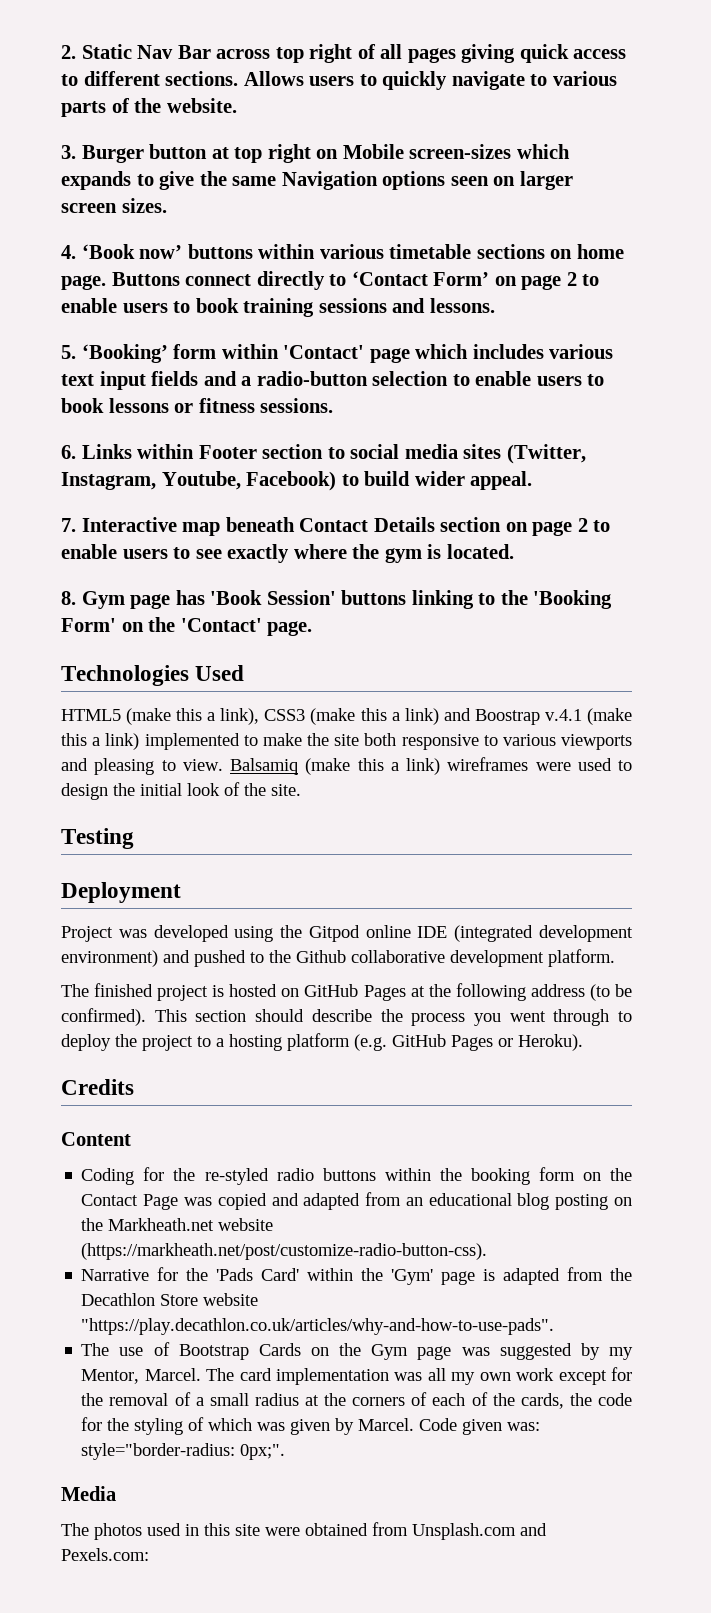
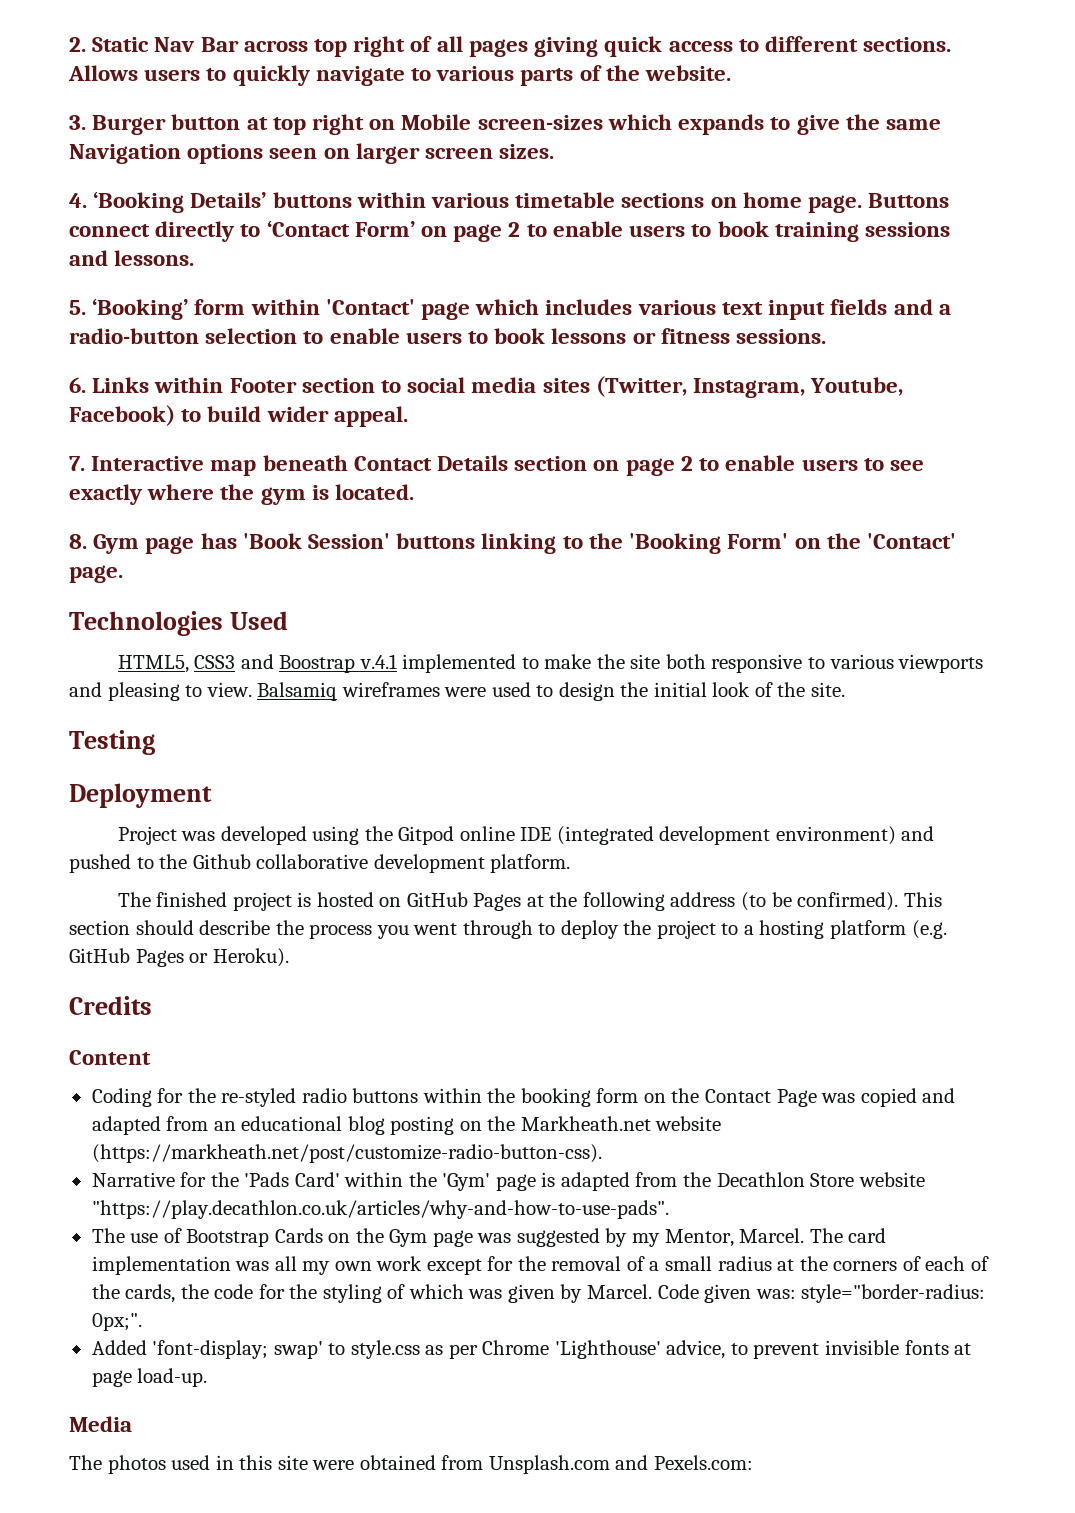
[81,244,183,259] ‘Book now’ -> [93,191,267,213] ‘Booking Details’
[61,708,633,725] [61,733,140,750] HTML5 (make this a link), CSS3 (make this a link) and Boostrap v.4.1 (make this a link) -> [117,654,397,673] HTML5, CSS3 and Boostrap v.4.1
[305,758,440,775] (make this a link) -> (338, 691) none
(286, 1452) none -> [91,1340,972,1359] [91,1368,208,1387] // Added 'font-display; swap' to style.css as per Chrome 'Lighthouse' advice, to prevent invisible fonts at page load-up.

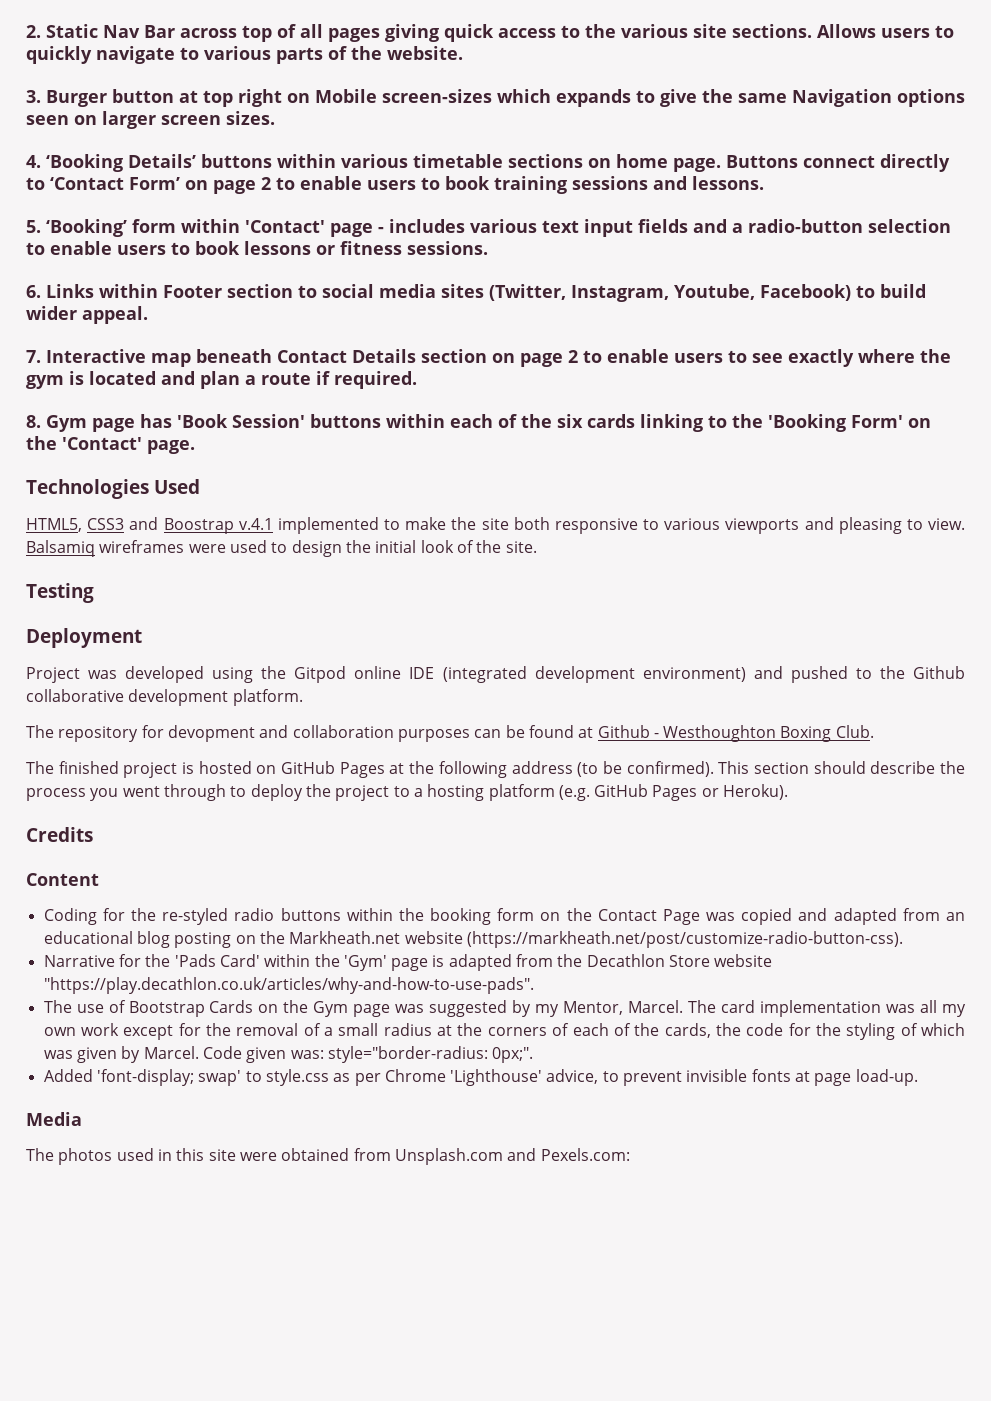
[353,36,406,57] right -> (272, 33) none
[764,36,858,52] different -> [585,24,727,38] the various site
[475,299,540,315] which -> [378,227,384,233] -
[335,484,415,500] located. -> [89,371,417,389] located and plan a route if required.
(476, 541) none -> [386,414,635,428] within each of the six cards
(571, 863) none -> [26,725,874,742] // The repository for devopment and collaboration purposes can be found at Github - Westhoughton Boxing Club.

